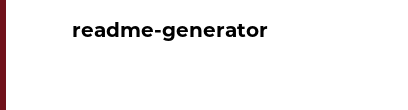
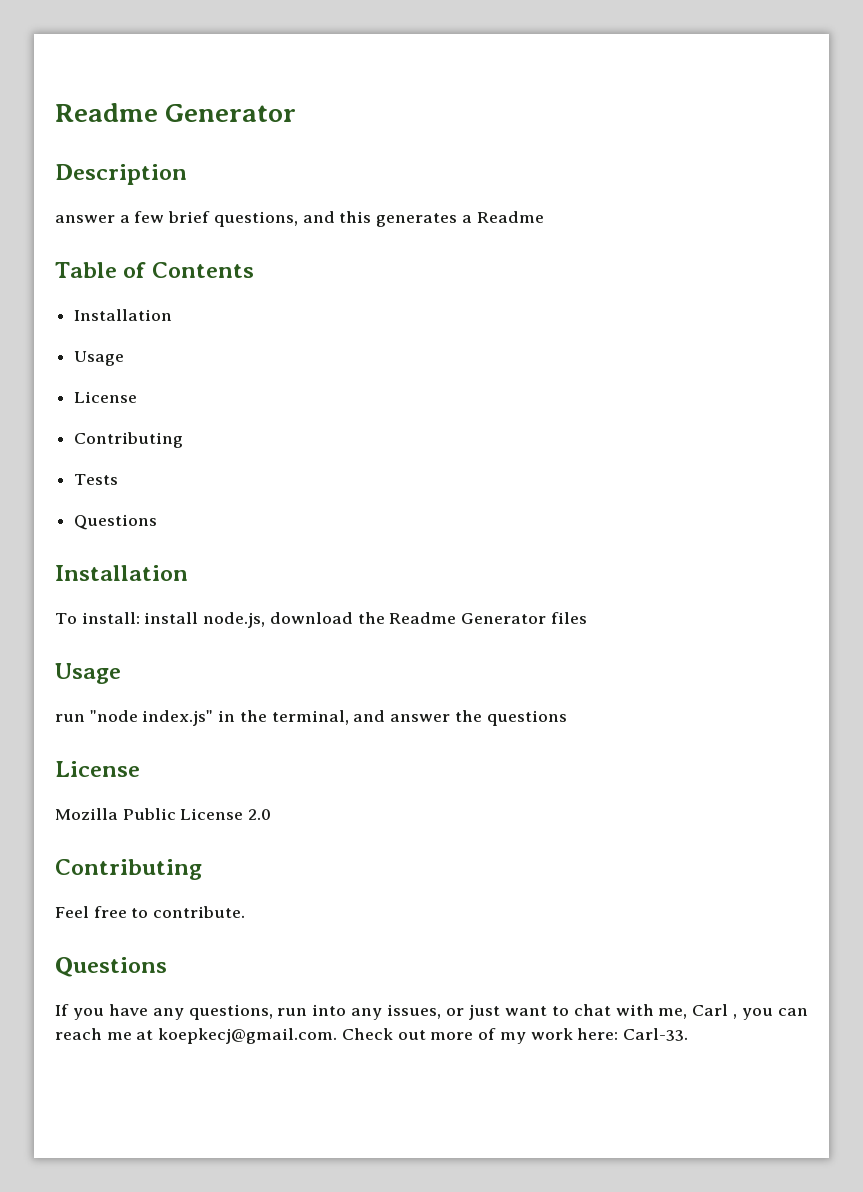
[72,22,268,41] readme-generator -> [55,103,297,122] [55,164,187,185] [55,211,544,227] [55,262,254,278] [74,309,173,321] [74,351,125,366] [74,391,138,403] [74,432,184,448] [74,474,119,485] [74,514,158,530] [55,565,188,581] [55,612,587,628] [55,663,121,684] [55,710,567,726] [55,761,140,777] [55,808,272,820] [55,859,202,880] [55,906,246,918] [55,957,167,977] [55,1004,809,1020] [55,1028,688,1044] Readme Generator // Description // answer a few brief questions, and this generates a Readme // Table of Contents // Installation // Usage // License // Contributing // Tests // Questions // Installation // To install: install node.js, download the Readme Generator files // Usage // run "node index.js" in the terminal, and answer the questions // License // Mozilla Public License 2.0 // Contributing // Feel free to contribute. // Questions // If you have any questions, run into any issues, or just want to chat with me, Carl , you can reach me at koepkecj@gmail.com. Check out more of my work here: Carl-33.

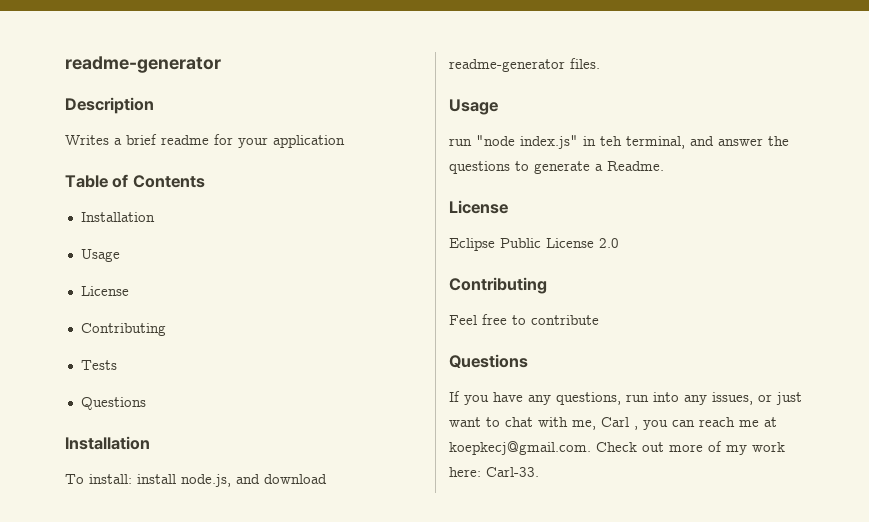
[55,103,297,122] Readme Generator -> [65,56,221,73] readme-generator
[55,211,544,227] answer a few brief questions, and this generates a Readme -> [65,134,345,148] Writes a brief readme for your application
[269,612,587,624] download the Readme Generator files -> [236,474,327,484] [449,58,600,72] and download readme-generator files.
[239,710,267,722] the -> [600,136,622,146] teh
[55,761,140,777] [55,808,118,820] // License // Mozilla -> [515,161,664,174] [449,200,508,214] [449,238,495,251] to generate a Readme. // License // Eclipse
[153,906,246,918] contribute. -> [531,315,599,325] contribute

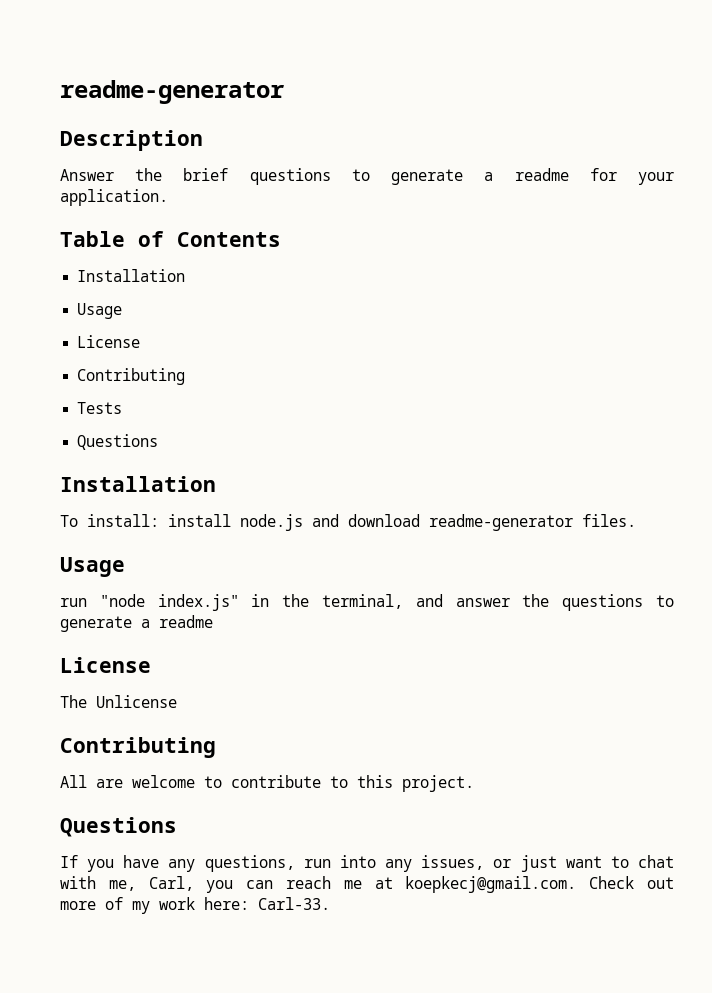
[65,134,157,145] Writes a brief -> [60,168,494,185] Answer the brief questions to generate a
[273,135,345,148] application -> [60,189,168,206] application.
[181,474,231,487] node.js, -> [240,514,303,531] node.js
[600,136,622,146] teh -> [282,594,310,607] the
[607,161,664,171] [449,200,508,214] [449,238,619,251] [449,277,547,294] [449,314,507,325] Readme. // License // Eclipse Public License 2.0 // Contributing // Feel free -> [159,615,213,628] [60,657,151,673] [60,695,177,708] [60,737,216,758] [60,775,195,788] readme // License // The Unlicense // Contributing // All are welcome
(599, 320) none -> [330,775,474,792] to this project.
[601,417,638,430] Carl , -> [148,876,194,891] Carl,

